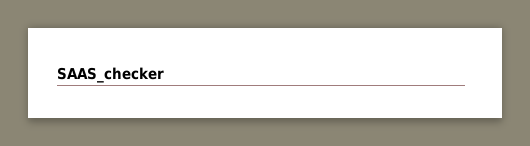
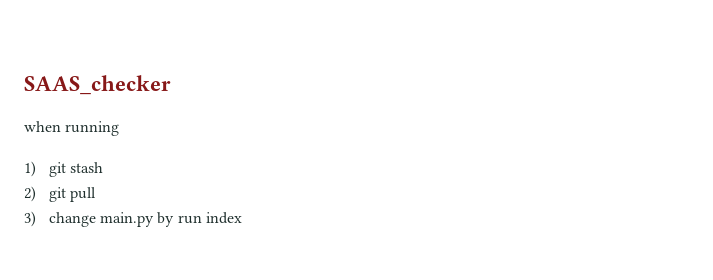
(164, 75) none -> [24,121,120,136] [24,161,104,177] [24,186,97,202] [24,211,243,227] // when running // 1) git stash // 2) git pull // 3) change main.py by run index

